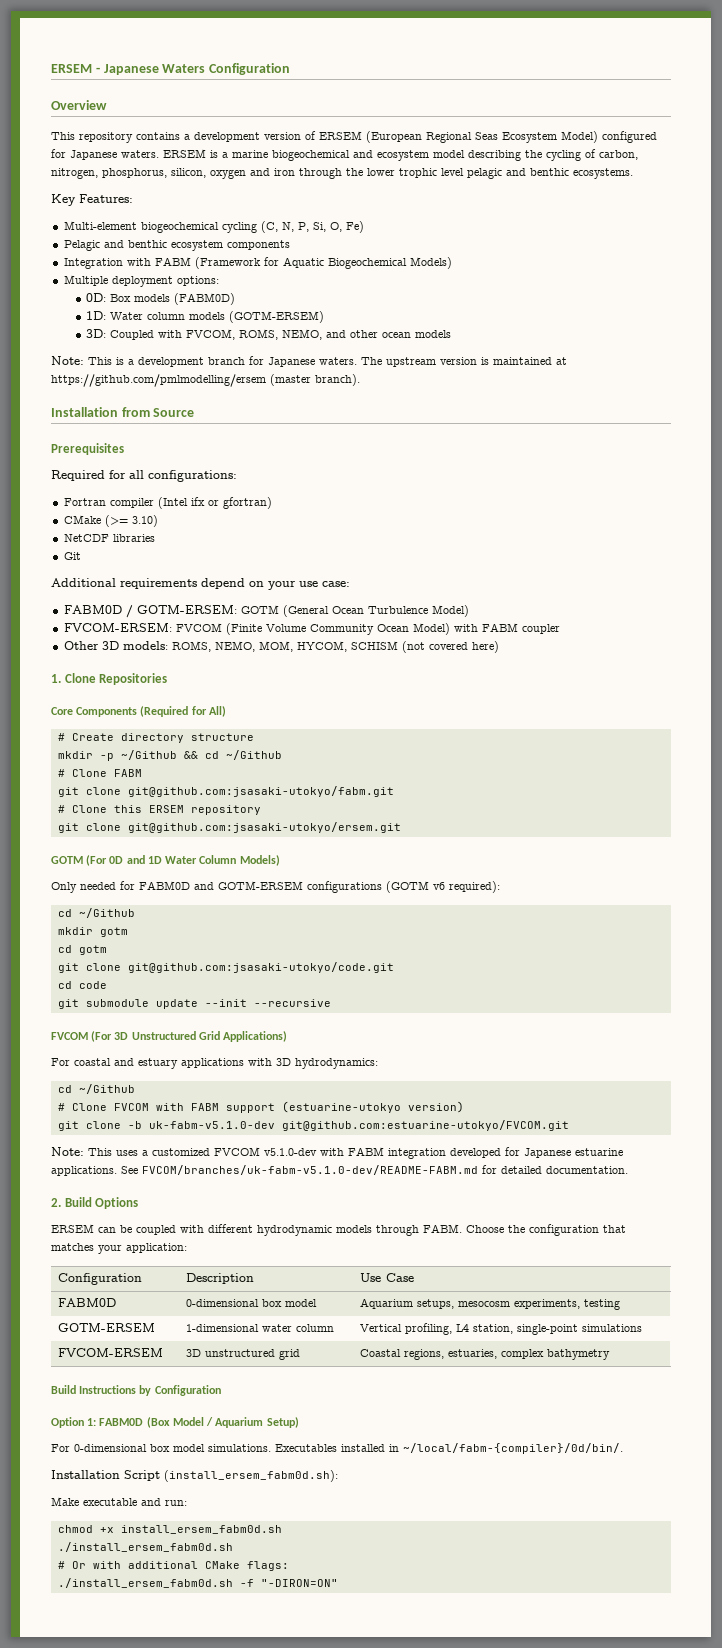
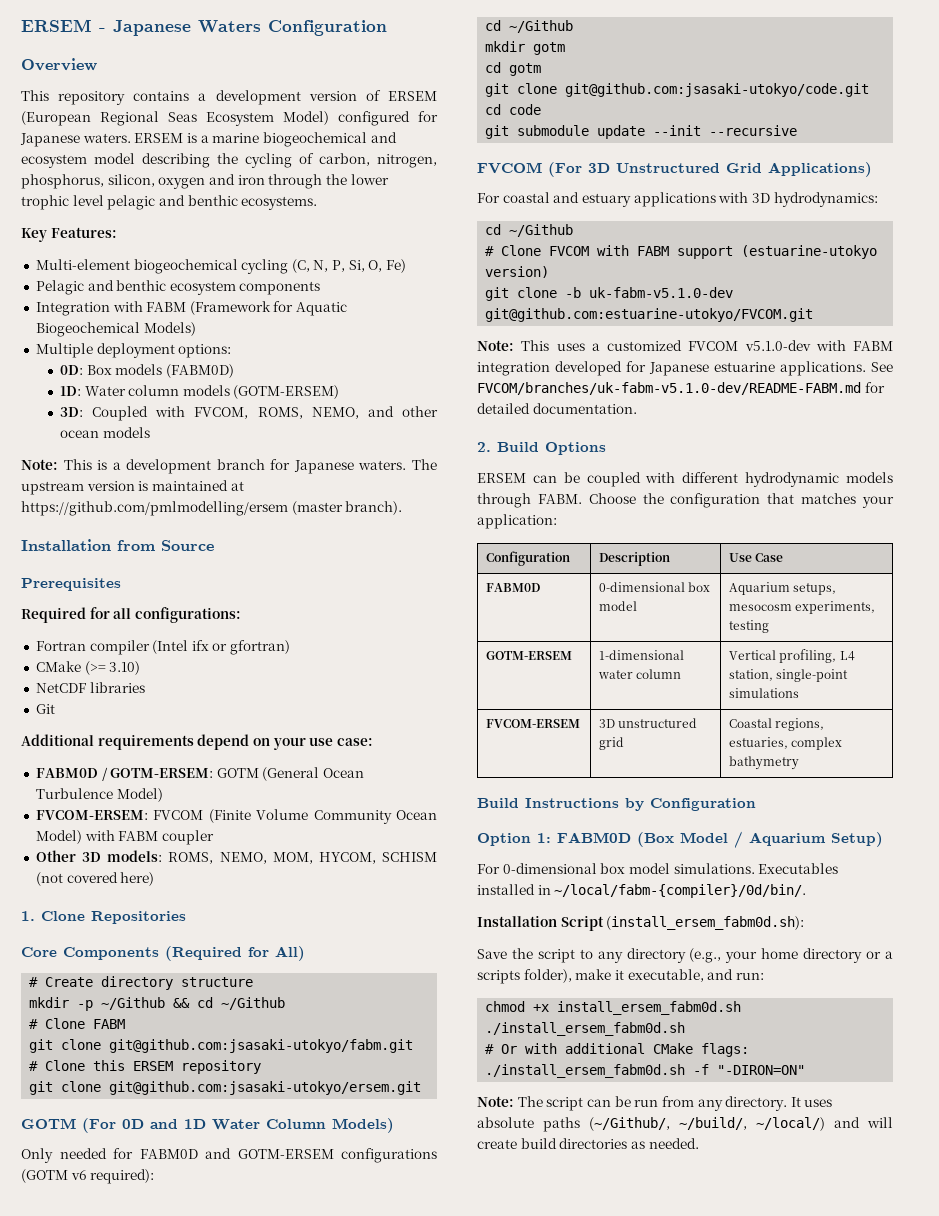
[51,1497,137,1506] Make executable -> [477,948,894,963] [477,969,704,984] Save the script to any directory (e.g., your home directory or a scripts folder), make it executable,
(338, 1583) none -> [477,1096,833,1111] [477,1117,893,1132] [477,1138,699,1149] // Note: The script can be run from any directory. It uses absolute paths (~/Github/, ~/build/, ~/local/) and will create build directories as needed.

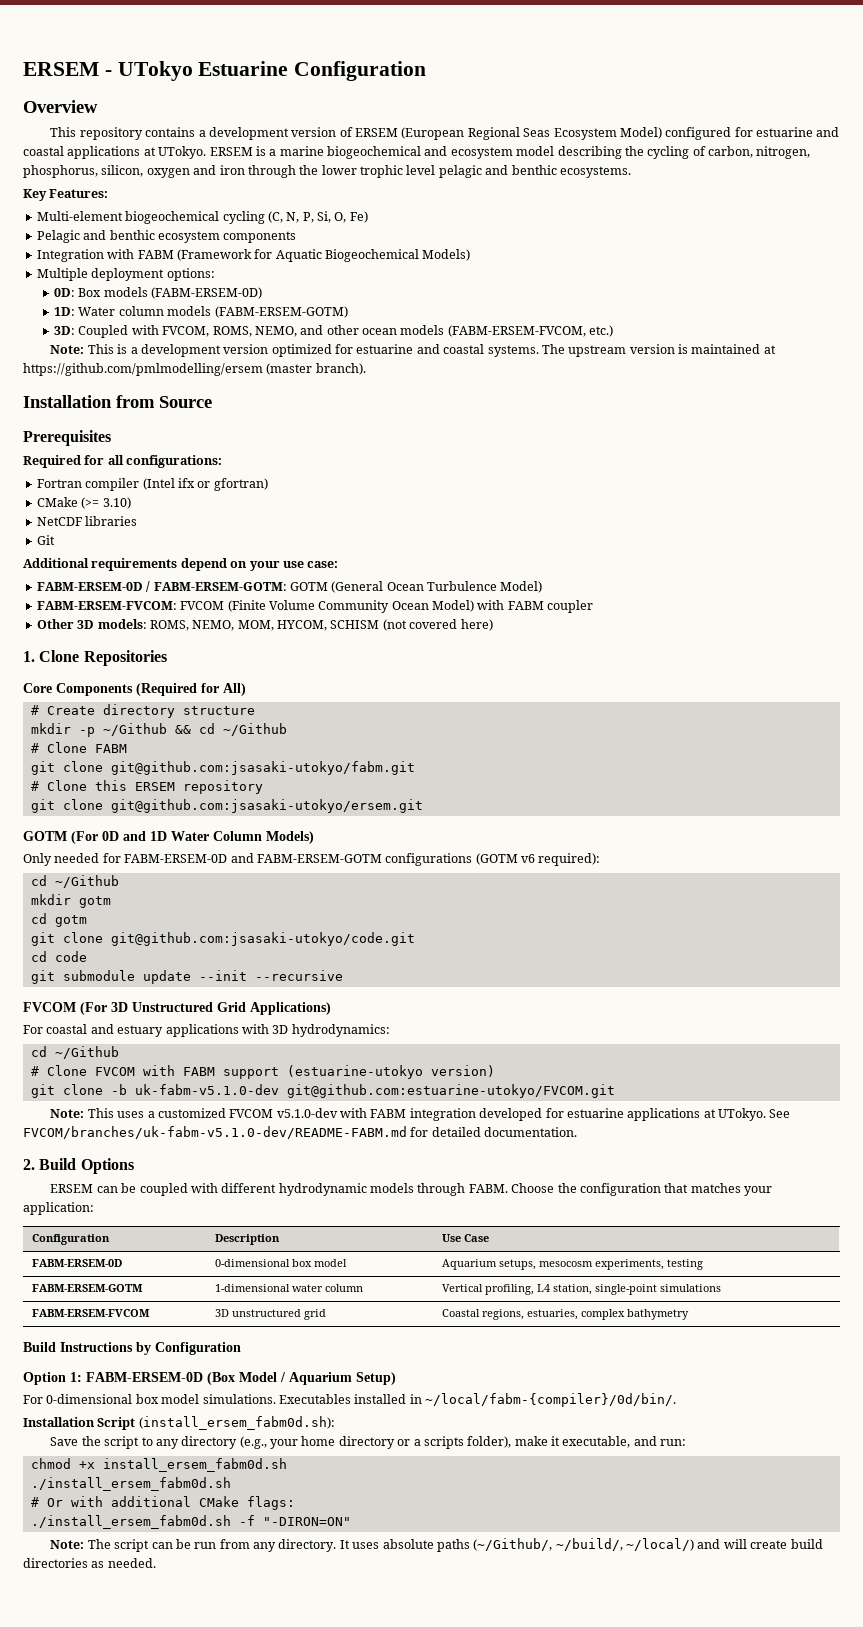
[113,20,261,36] Japanese Waters -> [117,61,289,81] UTokyo Estuarine
[20,133,131,147] Japanese waters. -> [756,127,840,137] [23,146,207,159] estuarine and coastal applications at UTokyo.
[165,364,234,378] (FABM0D) -> [151,287,263,299] (FABM-ERSEM-0D)
[233,385,340,399] (GOTM-ERSEM) -> [214,306,348,318] (FABM-ERSEM-GOTM)
(150, 432) none -> [447,325,614,337] (FABM-ERSEM-FVCOM, etc.)
[216,459,407,474] branch for Japanese waters. -> [223,344,539,357] version optimized for estuarine and coastal systems.
[35,767,214,781] FABM0D / GOTM-ERSEM: -> [36,581,287,592] FABM-ERSEM-0D / FABM-ERSEM-GOTM:
[35,810,148,820] FVCOM-ERSEM: -> [36,601,177,610] FABM-ERSEM-FVCOM:
[139,1148,334,1159] FABM0D and GOTM-ERSEM -> [124,853,382,863] FABM-ERSEM-0D and FABM-ERSEM-GOTM
[649,361,866,376] Japanese estuarine applications. -> [566,1108,767,1121] estuarine applications at UTokyo.
[486,583,541,592] FABM0D -> [32,1259,123,1267] FABM-ERSEM-0D
[486,651,573,660] GOTM-ERSEM -> [32,1284,144,1292] FABM-ERSEM-GOTM
[486,719,581,728] FVCOM-ERSEM -> [32,1309,151,1317] FABM-ERSEM-FVCOM
[557,832,631,843] FABM0D -> [86,1372,203,1382] FABM-ERSEM-0D

